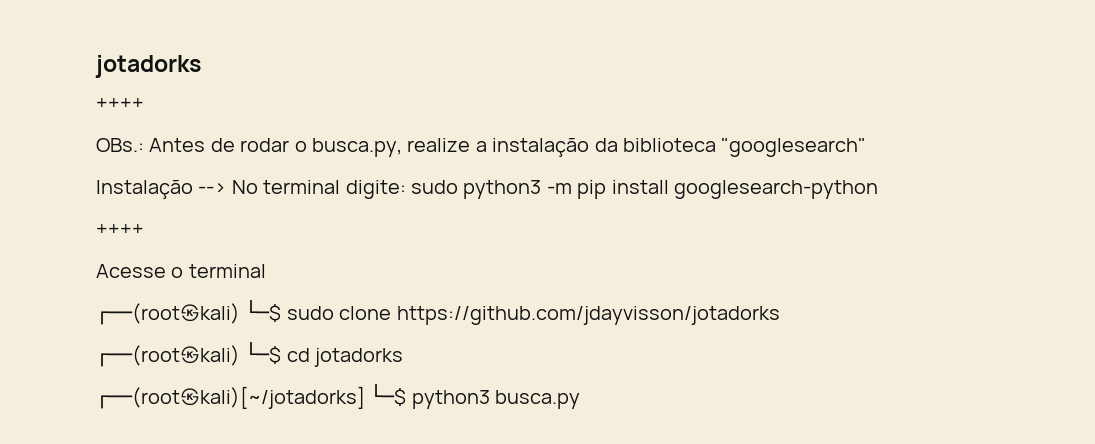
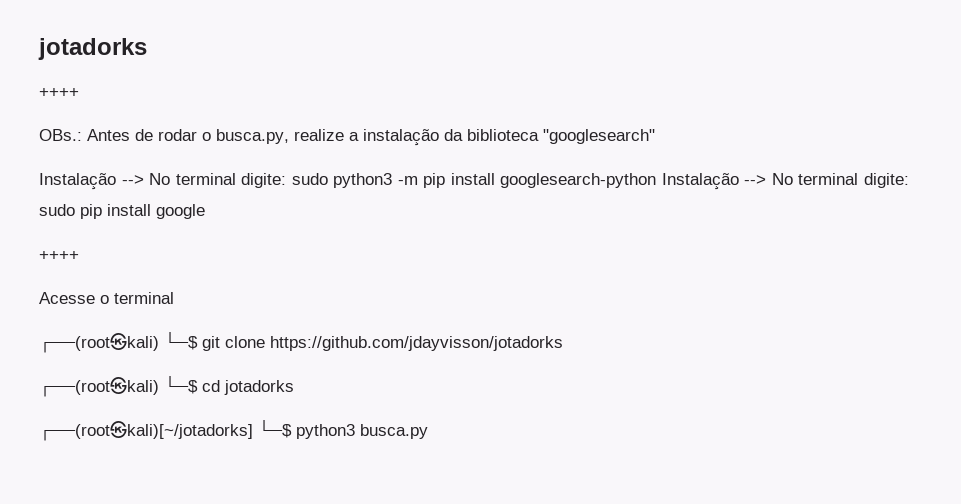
(878, 189) none -> [661,173,909,190] [39,204,205,219] Instalação --> No terminal digite: sudo pip install google
[286,306,334,320] sudo -> [202,336,220,351] git

